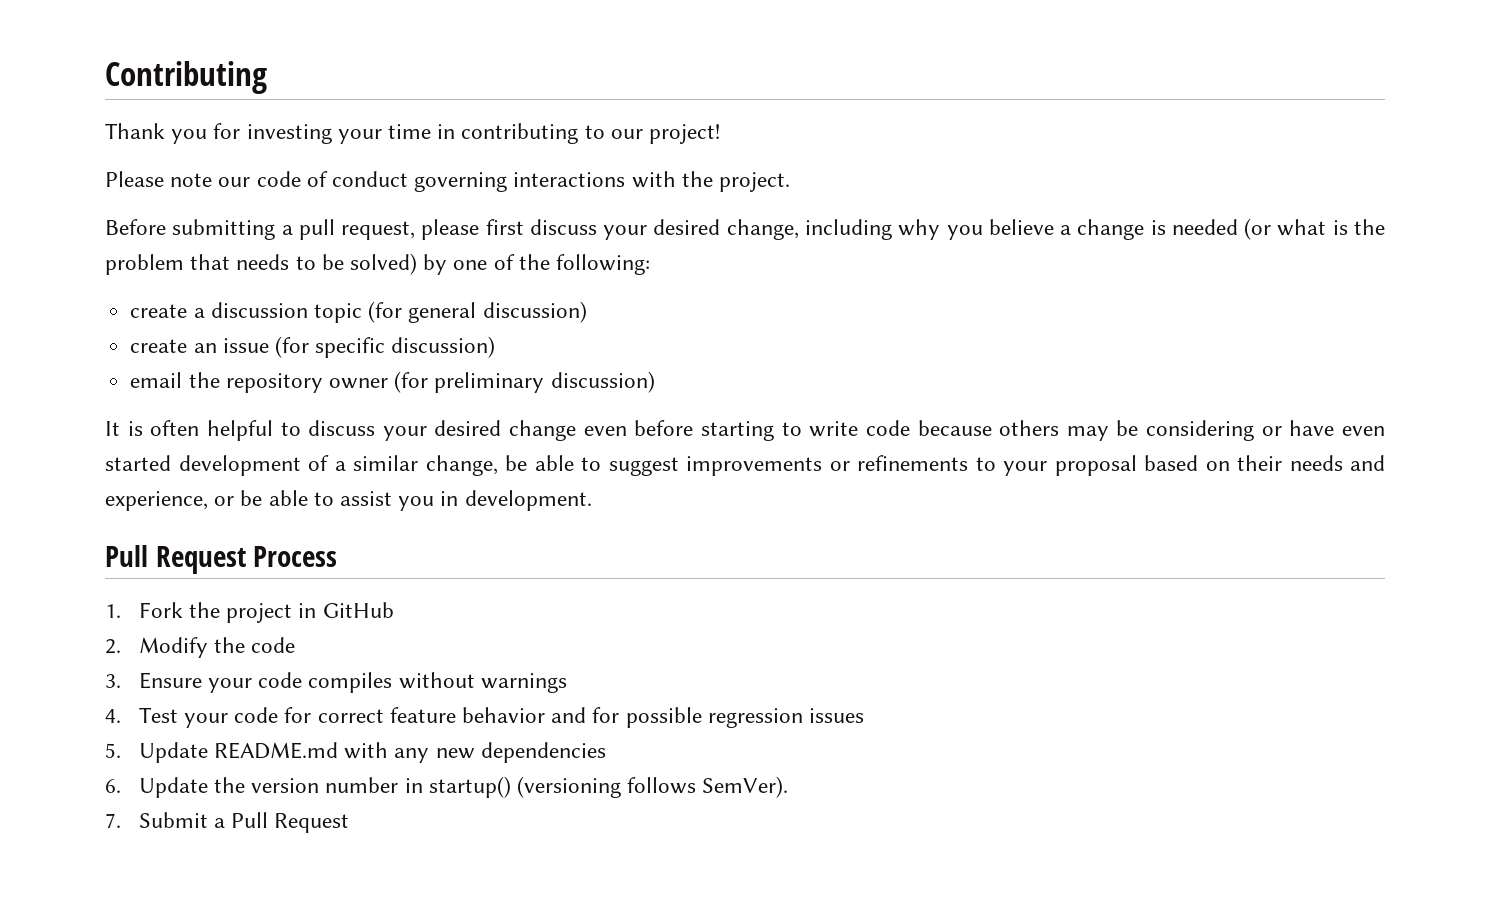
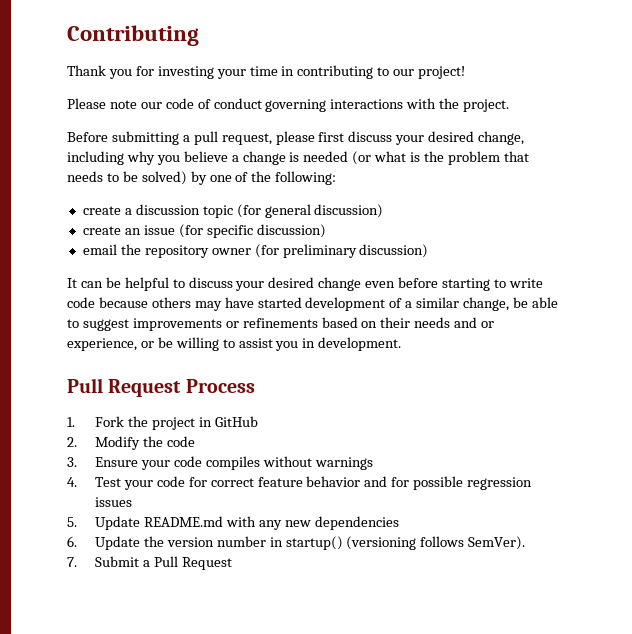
[127,420,200,436] is often -> [80,277,121,288] can be
[1116,420,1386,441] be considering or have even -> [224,297,254,308] have
[975,455,1137,476] to your proposal -> (318, 323) none
(1385, 463) none -> [481,321,495,328] or
[268,490,308,506] able -> [175,337,219,351] willing

